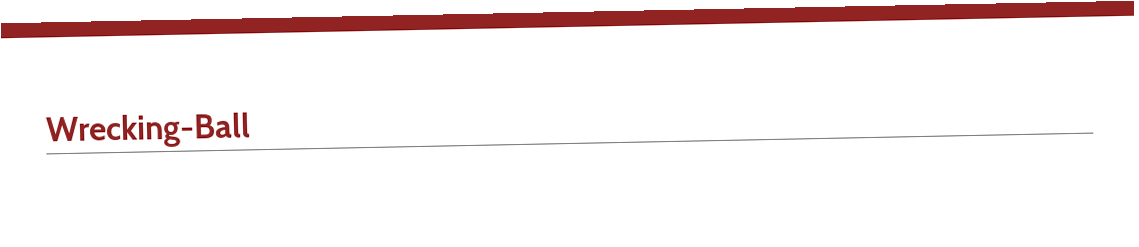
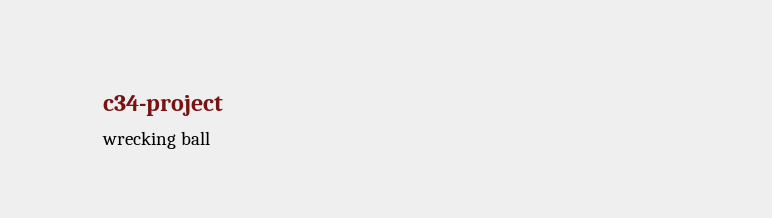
[45,112,251,150] Wrecking-Ball -> [103,95,223,116] [102,131,211,149] c34-project // wrecking ball

